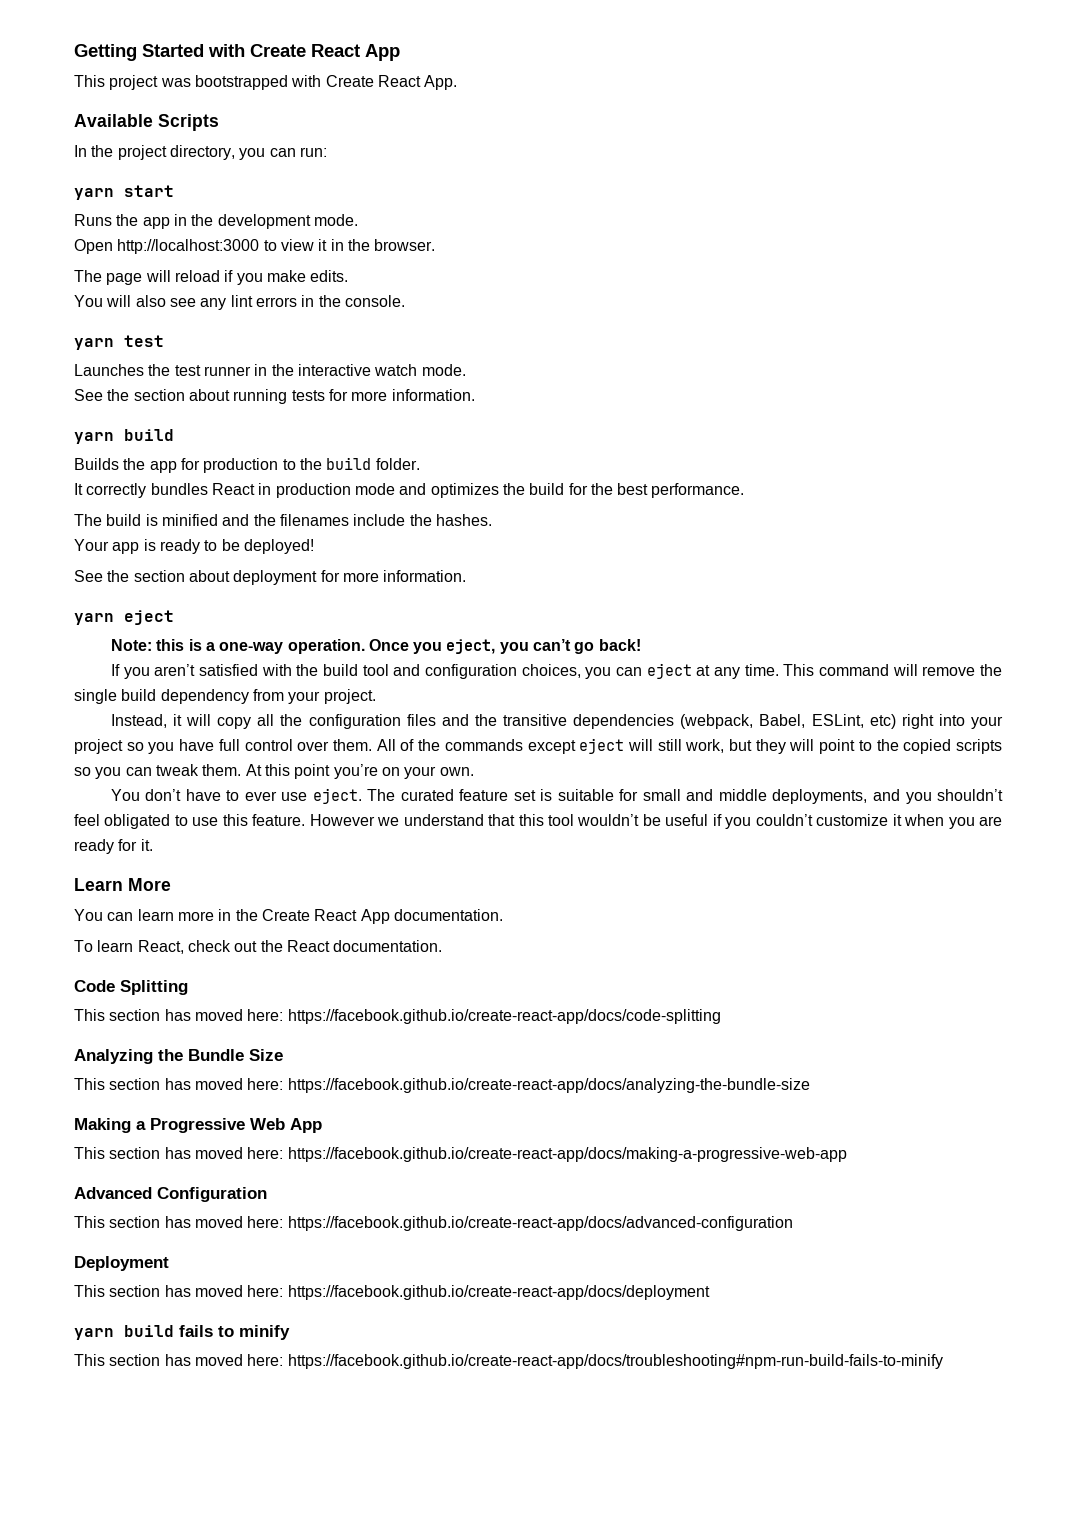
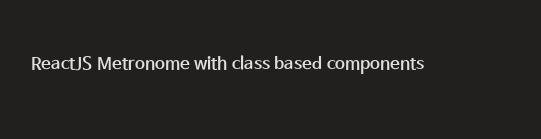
[74,44,400,61] [74,75,458,90] [74,114,219,131] [74,145,327,160] [74,185,174,200] [74,214,358,229] [74,239,436,254] [74,270,349,285] [74,295,405,310] [74,335,164,350] [74,364,466,376] [74,389,475,404] [74,429,174,444] [74,457,420,473] [74,483,745,498] [74,514,492,526] [74,539,314,554] [74,570,467,585] [74,610,174,625] [110,639,641,654] [110,663,1003,679] [74,689,376,704] [110,714,1003,729] [74,738,1003,754] [74,764,474,779] [110,788,1004,804] [74,814,1003,829] [74,839,153,854] [74,878,171,891] [74,909,503,924] [74,940,443,954] [74,980,188,995] [74,1009,721,1024] [74,1049,283,1064] [74,1078,810,1093] [74,1118,322,1133] [74,1147,847,1162] [74,1187,267,1202] [74,1216,793,1231] [74,1256,169,1271] [74,1285,710,1300] [74,1325,290,1340] [74,1354,943,1369] Getting Started with Create React App // This project was bootstrapped with Create React App. // Available Scripts // In the project directory, you can run: // yarn start // Runs the app in the development mode. // Open http://localhost:3000 to view it in the browser. // The page will reload if you make edits. // You will also see any lint errors in the console. // yarn test // Launches the test runner in the interactive watch mode. // See the section about running tests for more information. // yarn build // Builds the app for production to the build folder. // It correctly bundles React in production mode and optimizes the build for the best performance. // The build is minified and the filenames include the hashes. // Your app is ready to be deployed! // See the section about deployment for more information. // yarn eject // Note: this is a one-way operation. Once you eject, you can’t go back! // If you aren’t satisfied with the build tool and configuration choices, you can eject at any time. This command will remove the single build dependency from your project. // Instead, it will copy all the configuration files and the transitive dependencies (webpack, Babel, ESLint, etc) right into your project so you have full control over them. All of the commands except eject will still work, but they will point to the copied scripts so you can tweak them. At this point you’re on your own. // You don’t have to ever use eject. The curated feature set is suitable for small and middle deployments, and you shouldn’t feel obligated to use this feature. However we understand that this tool wouldn’t be useful if you couldn’t customize it when you are ready for it. // Learn More // You can learn more in the Create React App documentation. // To learn React, check out the React documentation. // Code Splitting // This section has moved here: https://facebook.github.io/create-react-app/docs/code-splitting // Analyzing the Bundle Size // This section has moved here: https://facebook.github.io/create-react-app/docs/analyzing-the-bundle-size // Making a Progressive Web App // This section has moved here: https://facebook.github.io/create-react-app/docs/making-a-progressive-web-app // Advanced Configuration // This section has moved here: https://facebook.github.io/create-react-app/docs/advanced-configuration // Deployment // This section has moved here: https://facebook.github.io/create-react-app/docs/deployment // yarn build fails to minify // This section has moved here: https://facebook.github.io/create-react-app/docs/troubleshooting#npm-run-build-fails-to-minify -> [31,55,424,74] ReactJS Metronome with class based components

